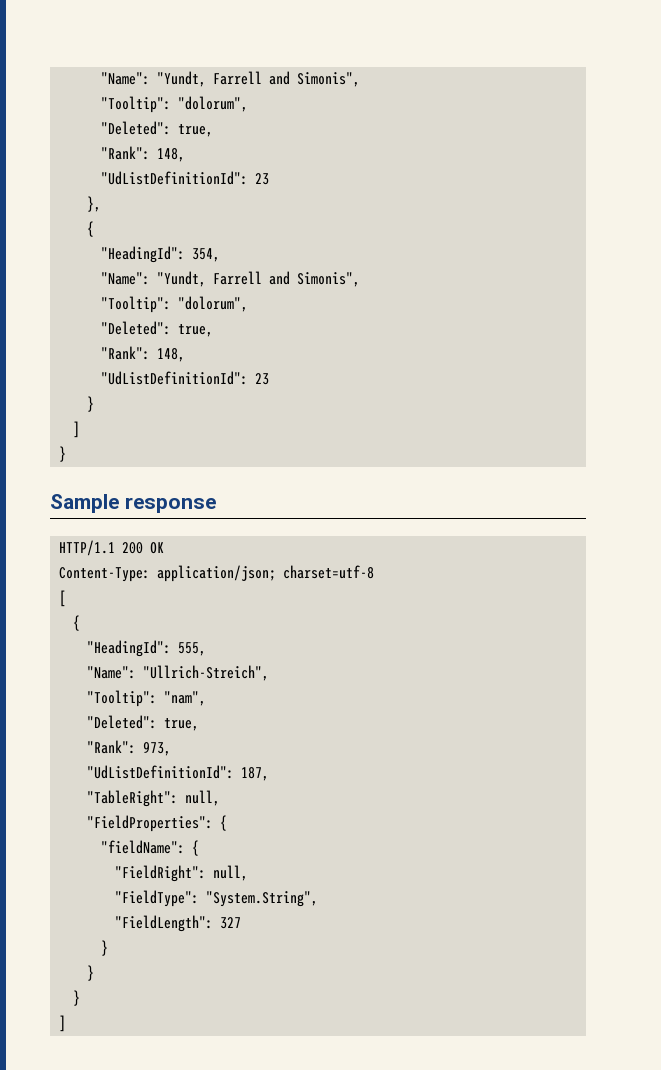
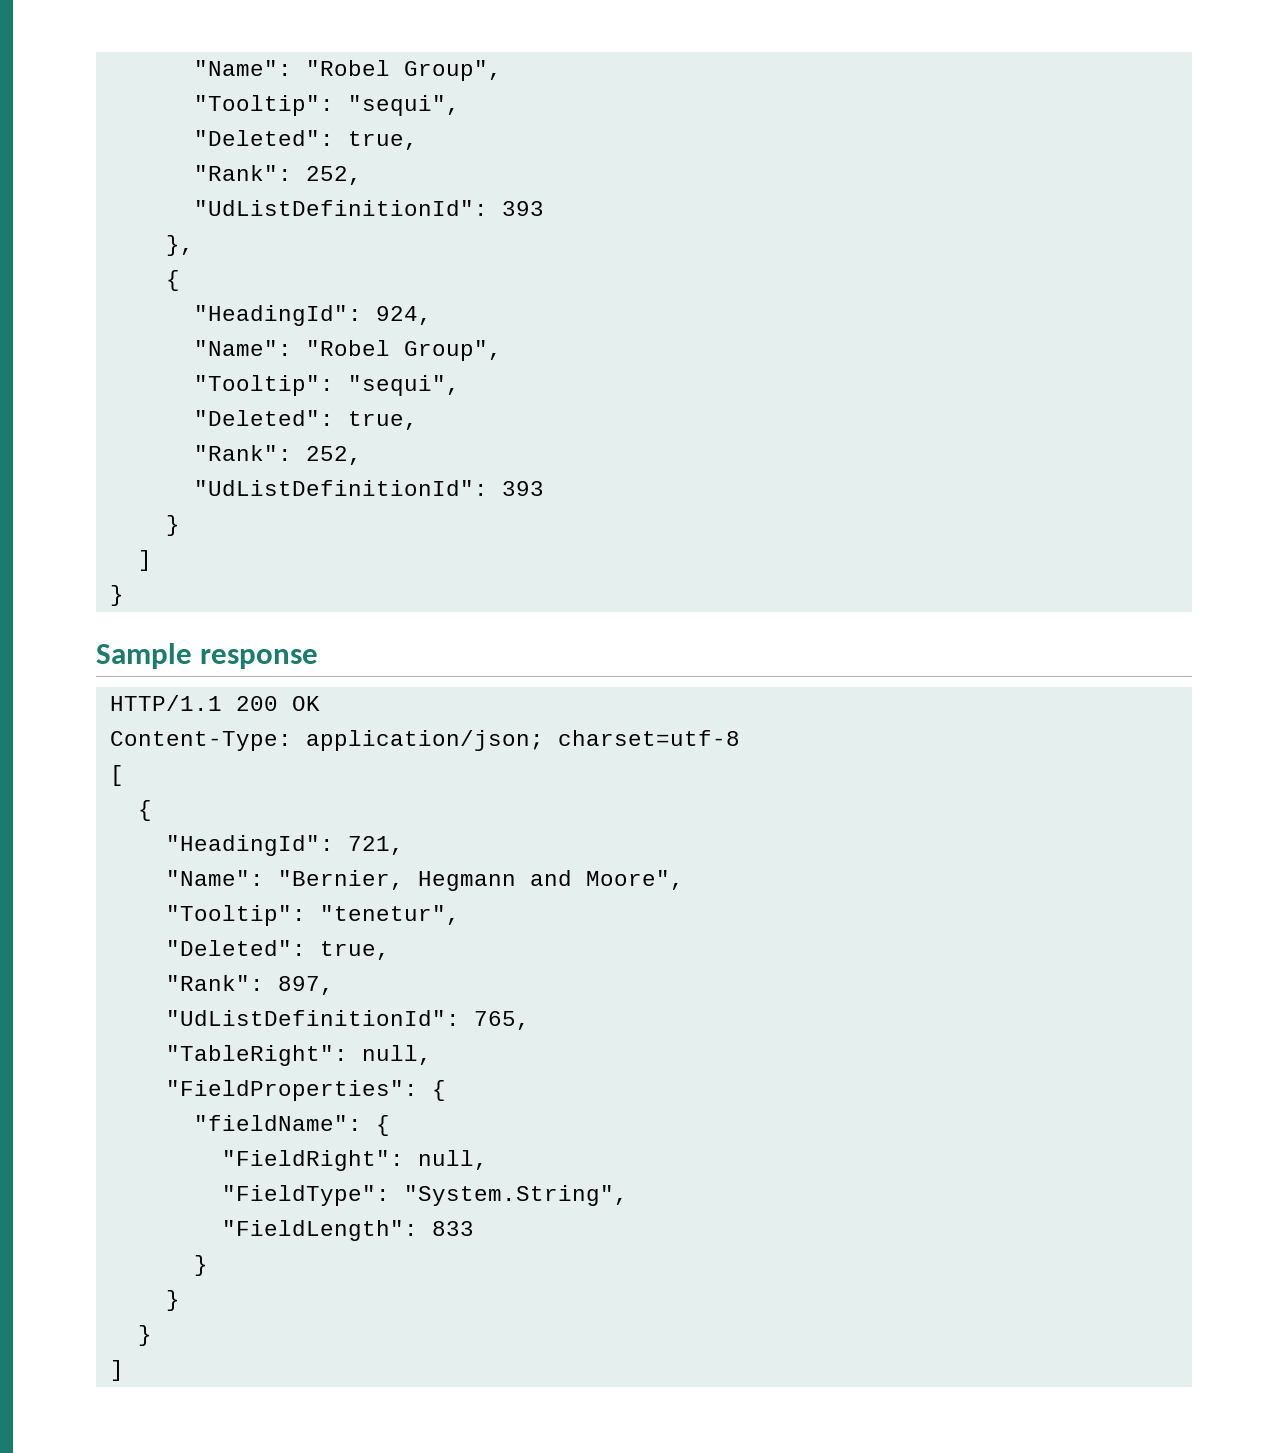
[101,71,361,87] [101,96,249,113] [101,121,214,137] [101,146,186,162] [101,171,270,185] "Name": "Yundt, Farrell and Simonis", // "Tooltip": "dolorum", // "Deleted": true, // "Rank": 148, // "UdListDefinitionId": 23 -> [193,60,502,81] [193,95,460,116] [193,130,418,150] [193,165,362,185] [193,200,544,216] "Name": "Robel Group", // "Tooltip": "sequi", // "Deleted": true, // "Rank": 252, // "UdListDefinitionId": 393
[192,248,221,262] [101,271,361,287] [101,296,249,313] [101,321,214,337] [101,346,186,362] [101,371,270,385] 354, // "Name": "Yundt, Farrell and Simonis", // "Tooltip": "dolorum", // "Deleted": true, // "Rank": 148, // "UdListDefinitionId": 23 -> [375,306,432,325] [193,340,502,361] [193,375,460,396] [193,410,418,430] [193,445,362,465] [193,480,544,496] 924, // "Name": "Robel Group", // "Tooltip": "sequi", // "Deleted": true, // "Rank": 252, // "UdListDefinitionId": 393
[178,642,207,656] [87,665,270,681] [87,690,207,707] [87,715,200,731] [87,740,172,756] [87,765,270,781] 555, // "Name": "Ullrich-Streich", // "Tooltip": "nam", // "Deleted": true, // "Rank": 973, // "UdListDefinitionId": 187, -> [347,836,404,855] [165,870,684,891] [165,905,460,926] [165,940,390,960] [165,975,334,995] [165,1010,530,1030] 721, // "Name": "Bernier, Hegmann and Moore", // "Tooltip": "tenetur", // "Deleted": true, // "Rank": 897, // "UdListDefinitionId": 765,
[220,917,242,929] 327 -> [431,1221,474,1236] 833

